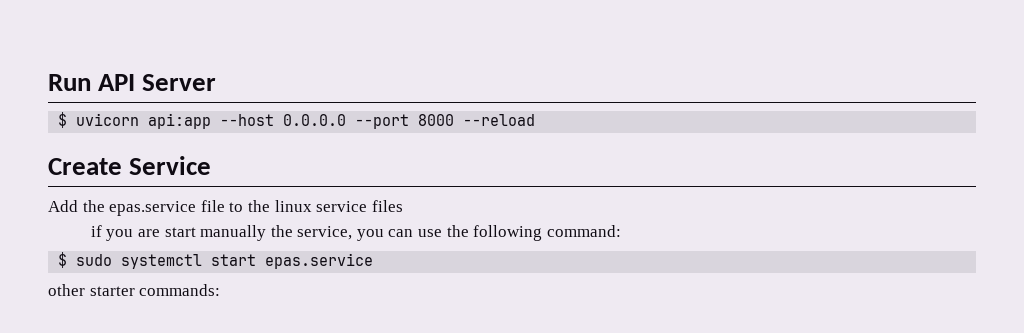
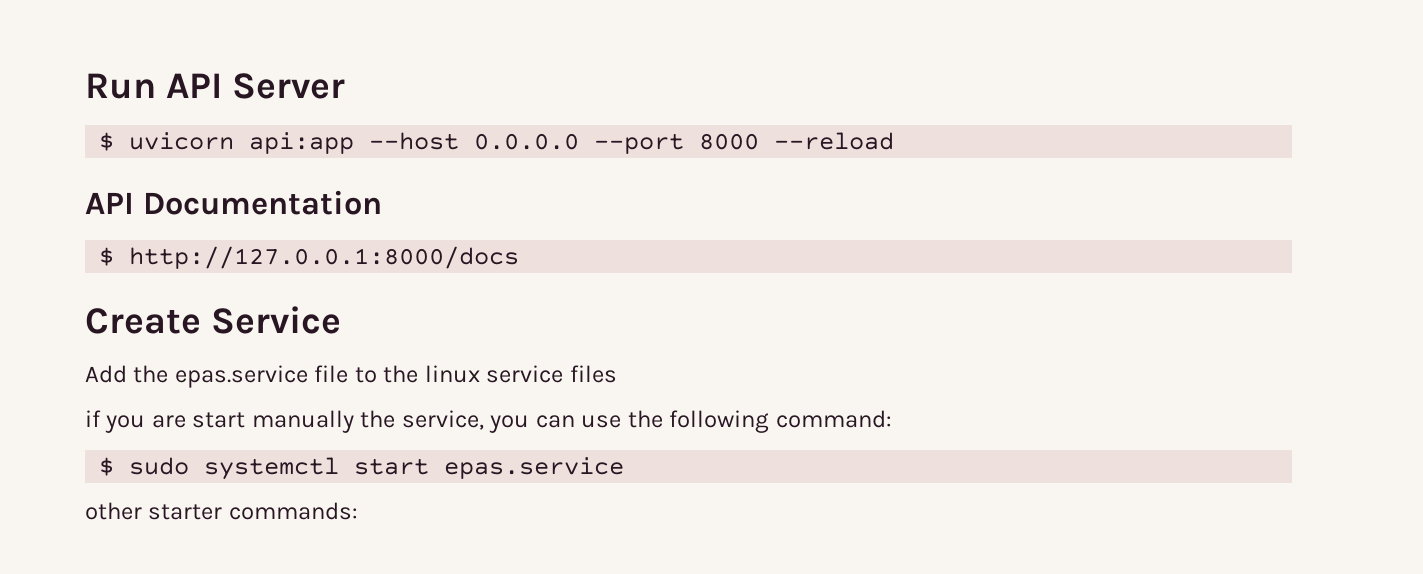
(536, 120) none -> [85,190,382,215] [99,246,520,269] // API Documentation // $ http://127.0.0.1:8000/docs

